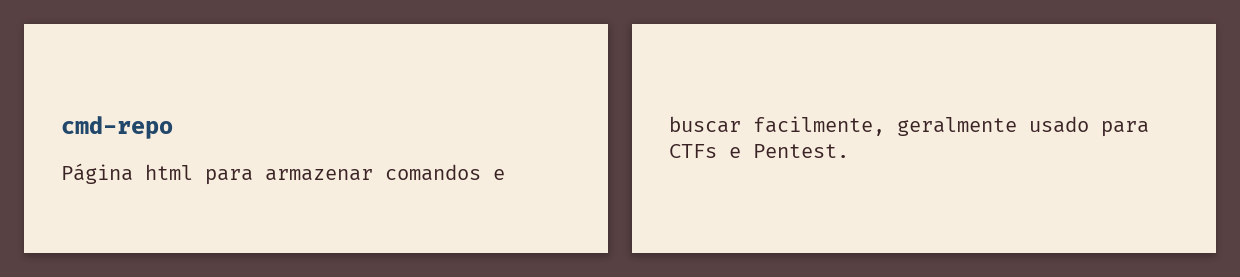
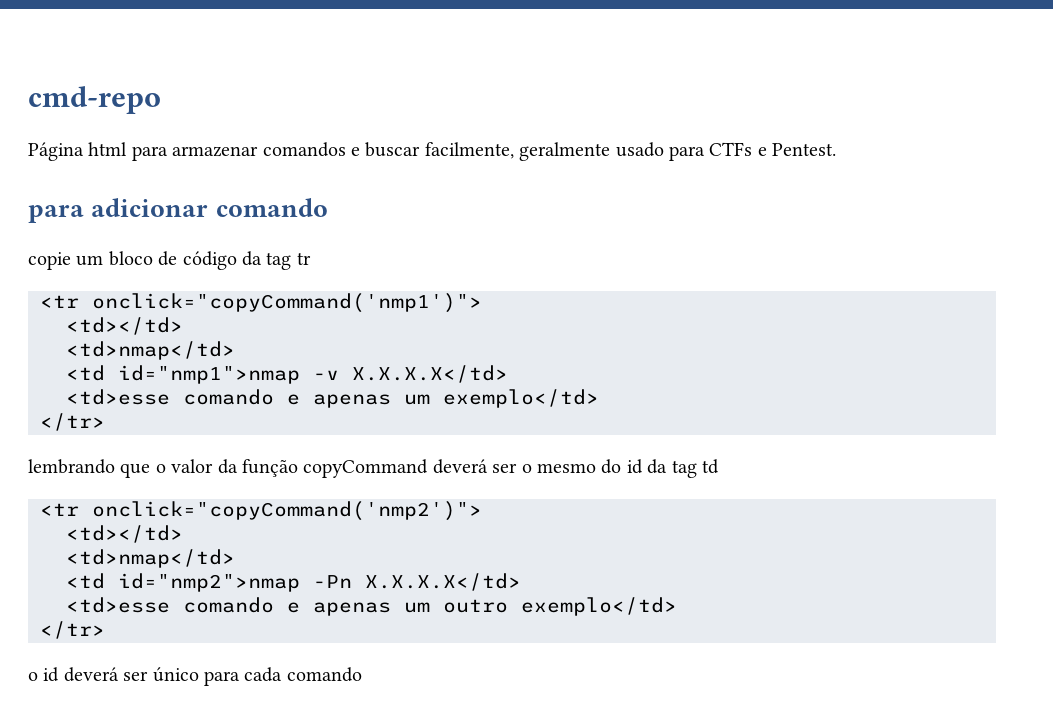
(849, 151) none -> [28,198,328,223] [28,251,311,270] [40,293,482,313] [66,317,183,335] [66,341,235,360] [66,365,508,384] [66,389,599,408] [40,413,105,431] [28,459,719,478] [40,501,482,521] [66,525,183,543] [66,549,235,568] [66,573,521,592] [66,597,677,616] [40,621,105,639] [28,667,362,686] // para adicionar comando // copie um bloco de código da tag tr // <tr onclick="copyCommand('nmp1')"> // <td></td> // <td>nmap</td> // <td id="nmp1">nmap -v X.X.X.X</td> // <td>esse comando e apenas um exemplo</td> // </tr> // lembrando que o valor da função copyCommand deverá ser o mesmo do id da tag td // <tr onclick="copyCommand('nmp2')"> // <td></td> // <td>nmap</td> // <td id="nmp2">nmap -Pn X.X.X.X</td> // <td>esse comando e apenas um outro exemplo</td> // </tr> // o id deverá ser único para cada comando

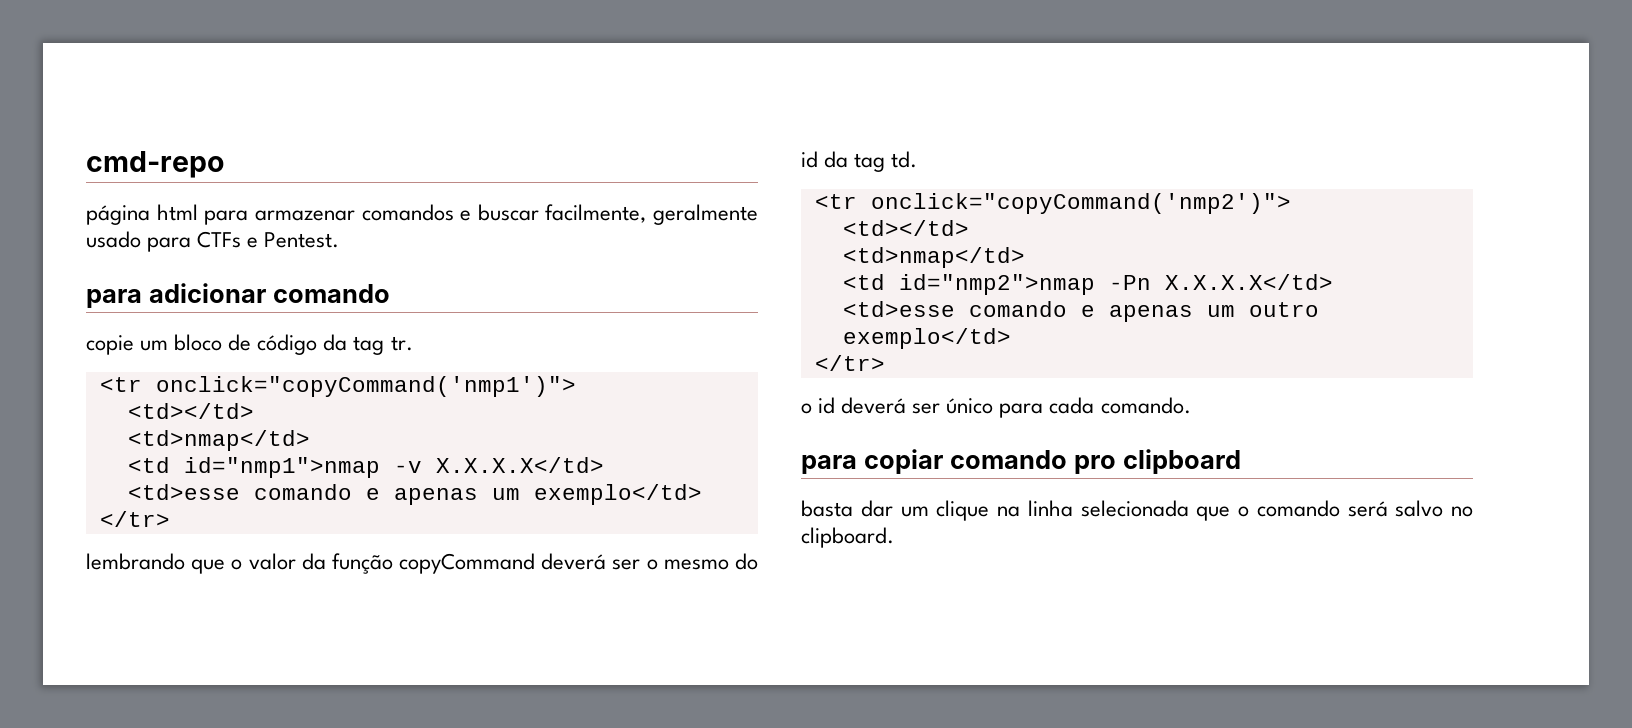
[28,142,84,161] Página -> [86,205,150,225] página
[296,252,311,265] tr -> [390,336,413,351] tr.
[701,459,719,474] td -> [891,151,918,168] td.
[286,667,362,682] comando -> [1100,397,1191,414] [801,449,1241,474] [801,500,1473,521] [801,527,894,548] comando. // para copiar comando pro clipboard // basta dar um clique na linha selecionada que o comando será salvo no clipboard.

